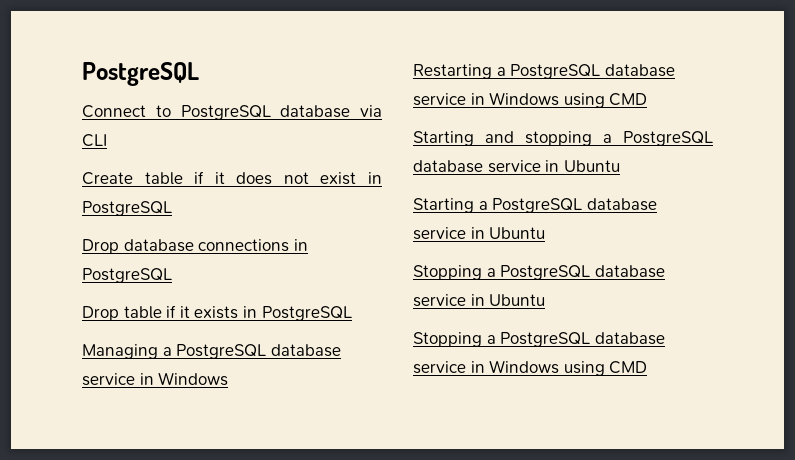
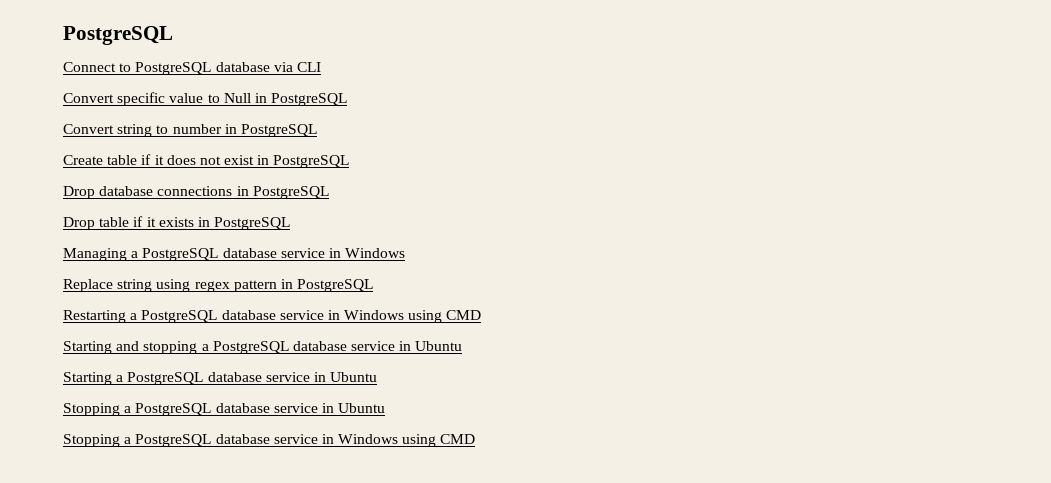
(107, 140) none -> [63,92,348,106] [63,124,317,137] // Convert specific value to Null in PostgreSQL // Convert string to number in PostgreSQL
(229, 379) none -> [63,279,374,292] // Replace string using regex pattern in PostgreSQL

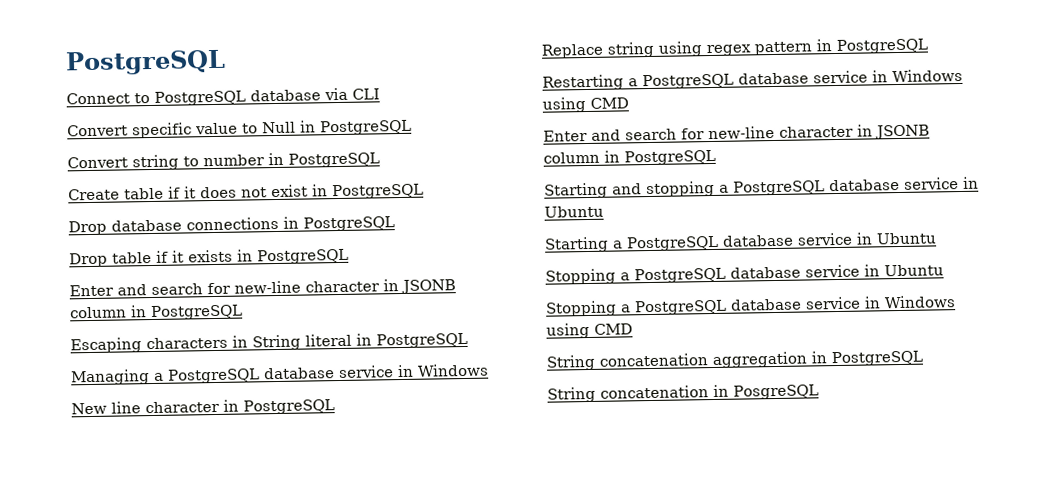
(291, 223) none -> [69,279,456,297] [69,304,243,321] [70,332,468,354] // Enter and search for new-line character in JSONB column in PostgreSQL // Escaping characters in String literal in PostgreSQL
(406, 253) none -> [71,399,335,415] // New line character in PostgreSQL
(482, 315) none -> [543,124,930,142] [543,149,716,166] // Enter and search for new-line character in JSONB column in PostgreSQL
(476, 439) none -> [546,350,924,371] [547,384,819,403] // String concatenation aggregation in PostgreSQL // String concatenation in PosgreSQL

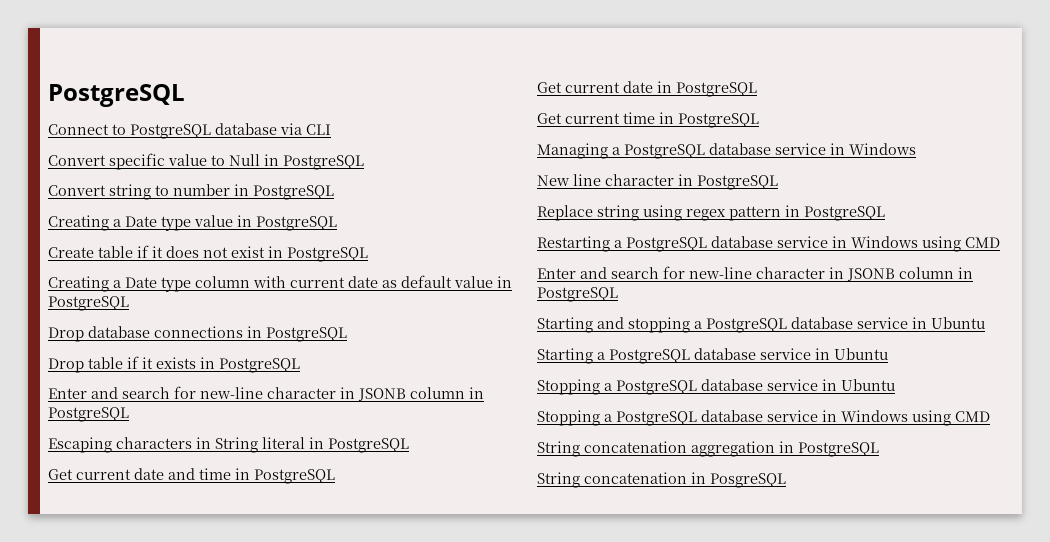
(380, 160) none -> [48,215,337,231] // Creating a Date type value in PostgreSQL
(424, 191) none -> [48,275,512,292] [48,296,129,311] // Creating a Date type column with current date as default value in PostgreSQL
(468, 340) none -> [48,468,335,484] [537,81,757,97] [537,112,759,128] // Get current date and time in PostgreSQL // Get current date in PostgreSQL // Get current time in PostgreSQL

